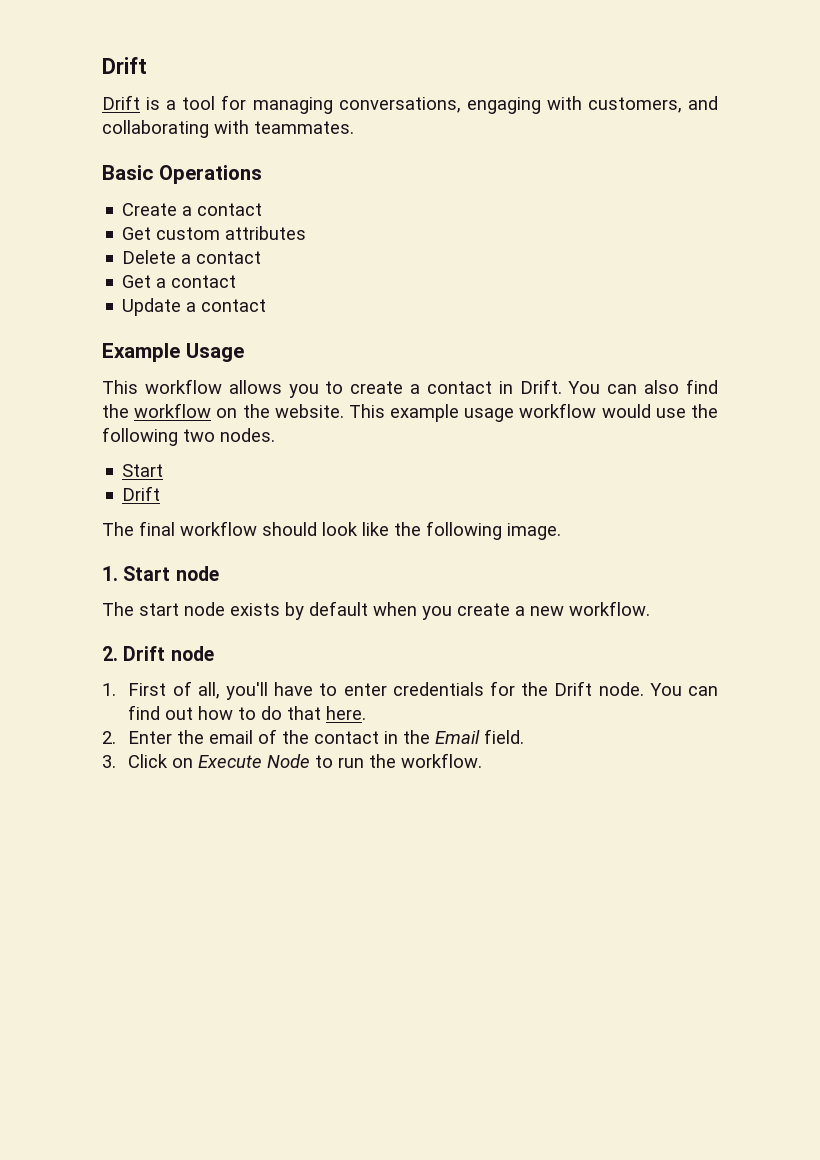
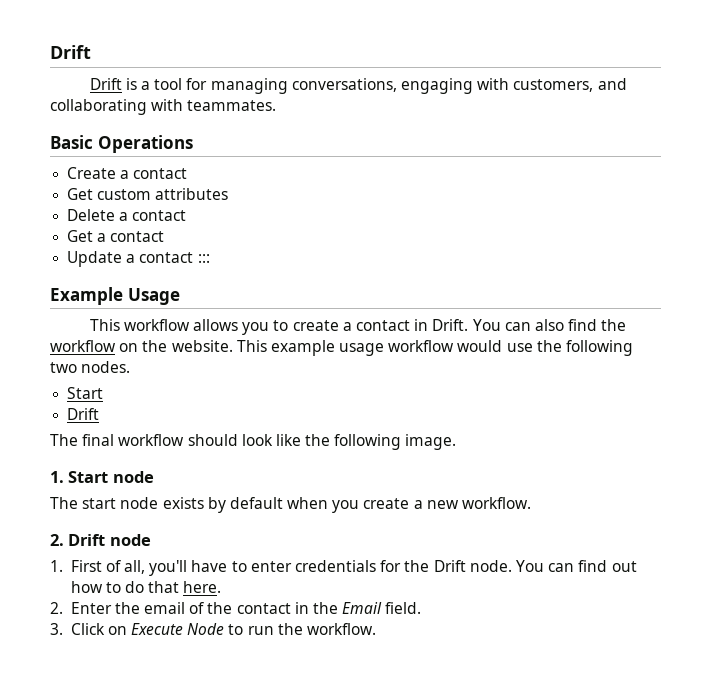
(267, 305) none -> [197,254,210,263] :::

